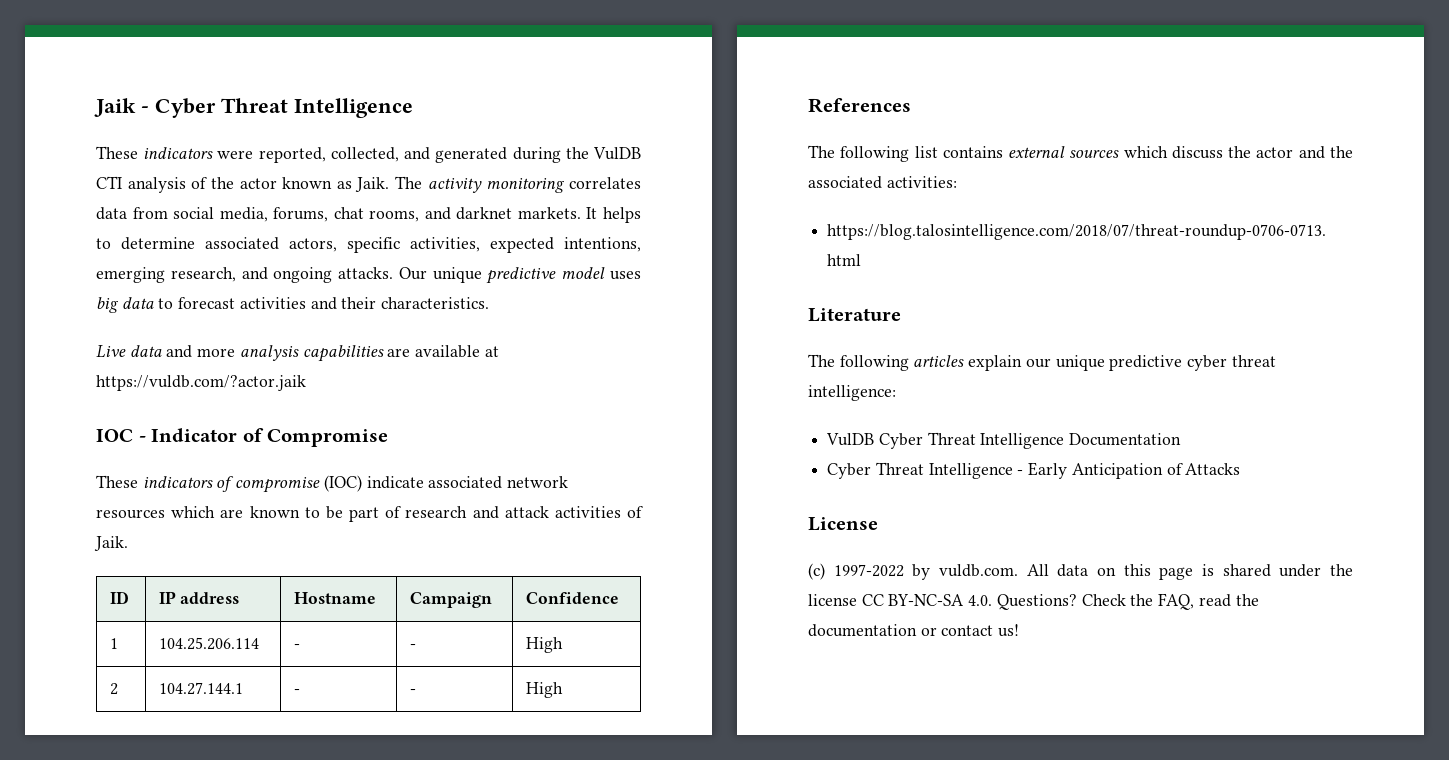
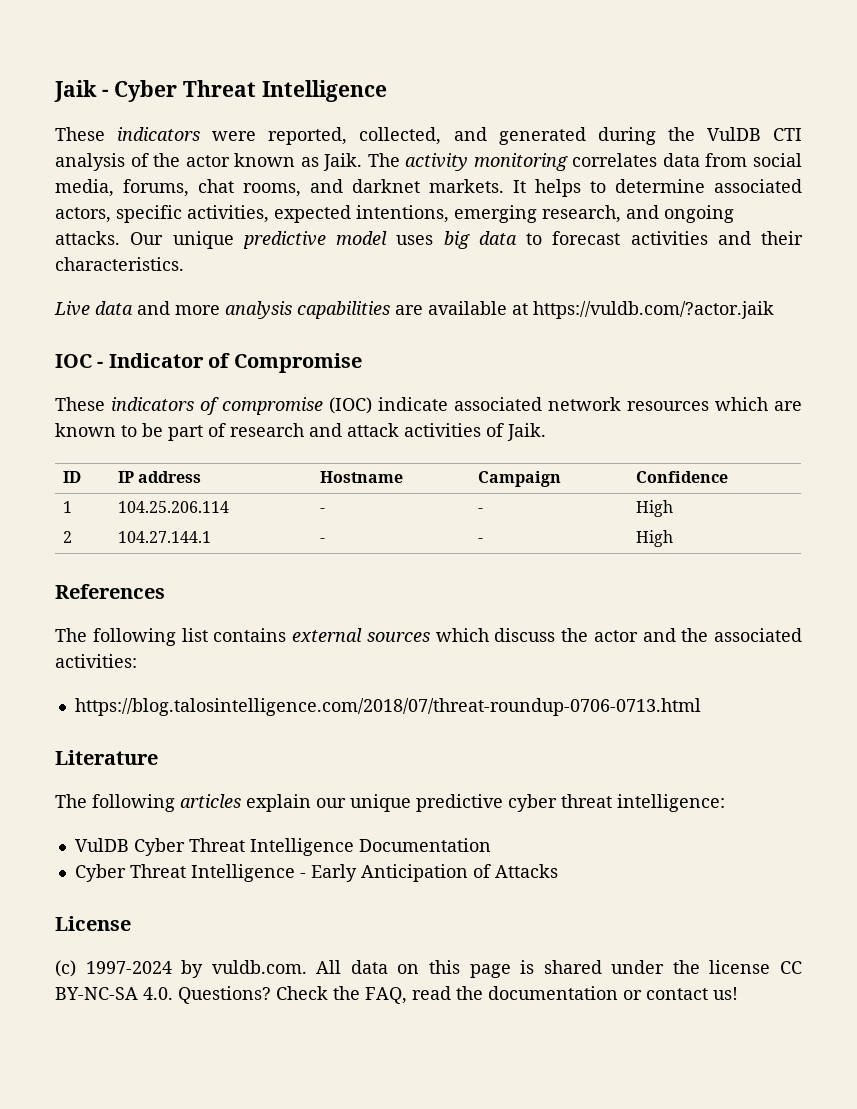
[833,564,904,577] 1997-2022 -> [85,961,172,974] 1997-2024

